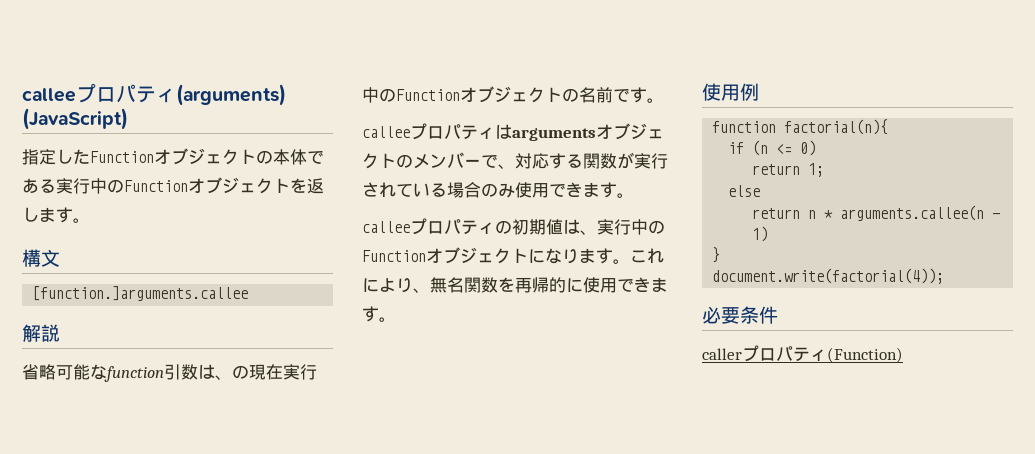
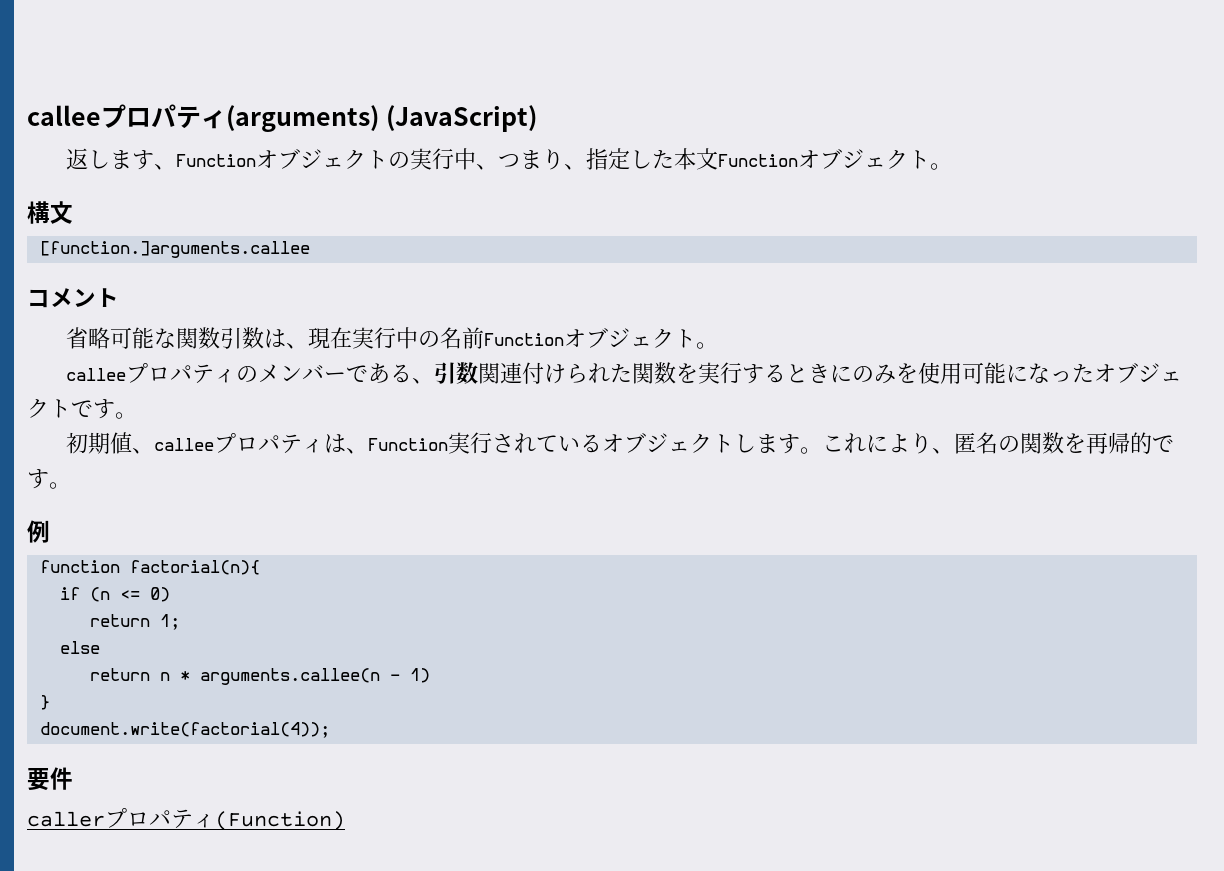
[22,148,324,165] [22,177,324,194] [22,207,73,223] 指定したFunctionオブジェクトの本体である実行中のFunctionオブジェクトを返します -> [65,148,930,170] 返します、Functionオブジェクトの実行中、つまり、指定した本文Functionオブジェクト
[22,324,60,342] 解説 -> [27,288,119,308] コメント
[104,366,164,382] function -> [175,327,220,349] 関数
[232,365,249,379] の -> (308, 346) none
[396,86,664,103] [362,123,664,141] [362,152,668,169] [362,182,617,198] Functionオブジェクトの名前です。 // calleeプロパティはargumentsオブジェクトのメンバーで、対応する関数が実行されている場合のみ使用できます -> [439,327,696,349] 名前Functionオブジェクト
[512,219,665,235] [362,247,579,264] 初期値は、実行中のFunctionオブジェクトになり -> [257,362,1182,384] [27,399,137,419] [65,432,756,454] メンバーである、引数関連付けられた関数を実行するときにのみを使用可能になったオブジェクトです。 // 初期値、calleeプロパティは、Function実行されているオブジェクトし
[430,277,464,293] 無名 -> [953,432,1020,454] 匿名の
[566,277,668,293] [362,306,396,322] [702,83,740,101] に使用できます。 // 使用 -> [1151,435,1174,452] [27,469,71,489] です。 //
[702,306,759,324] 必要条 -> [27,768,50,791] 要

